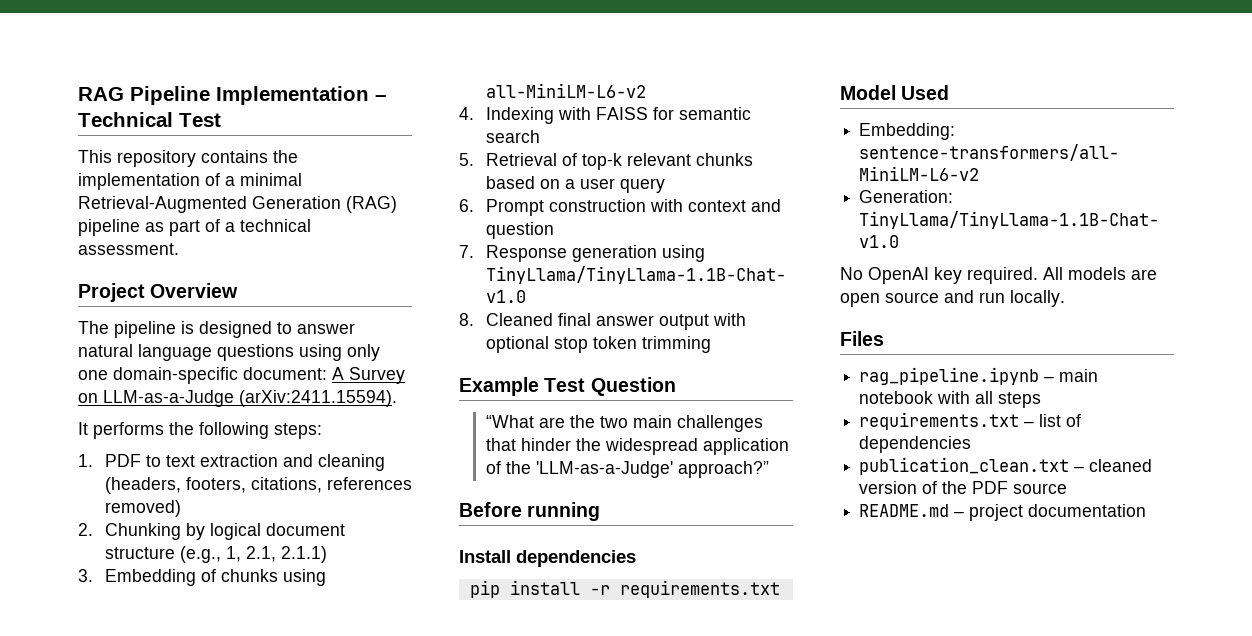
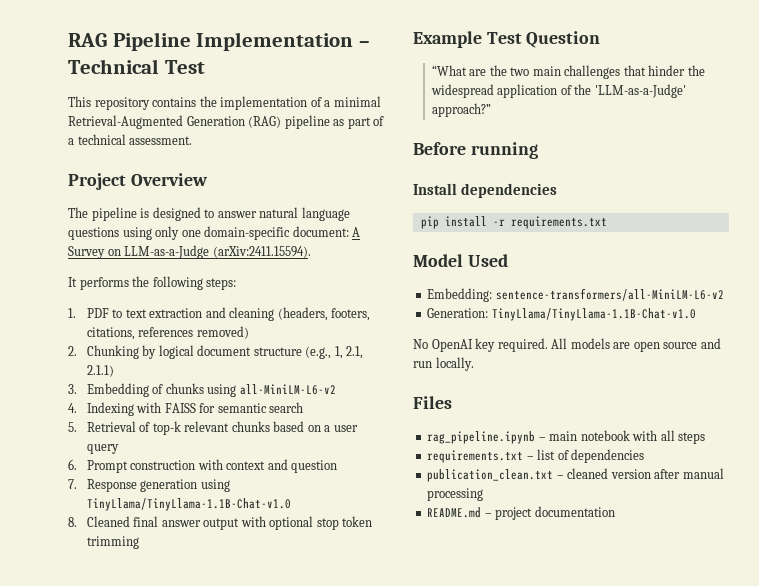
[922,481,1068,494] of the PDF source -> [654,468,724,479] [427,488,484,501] after manual processing

